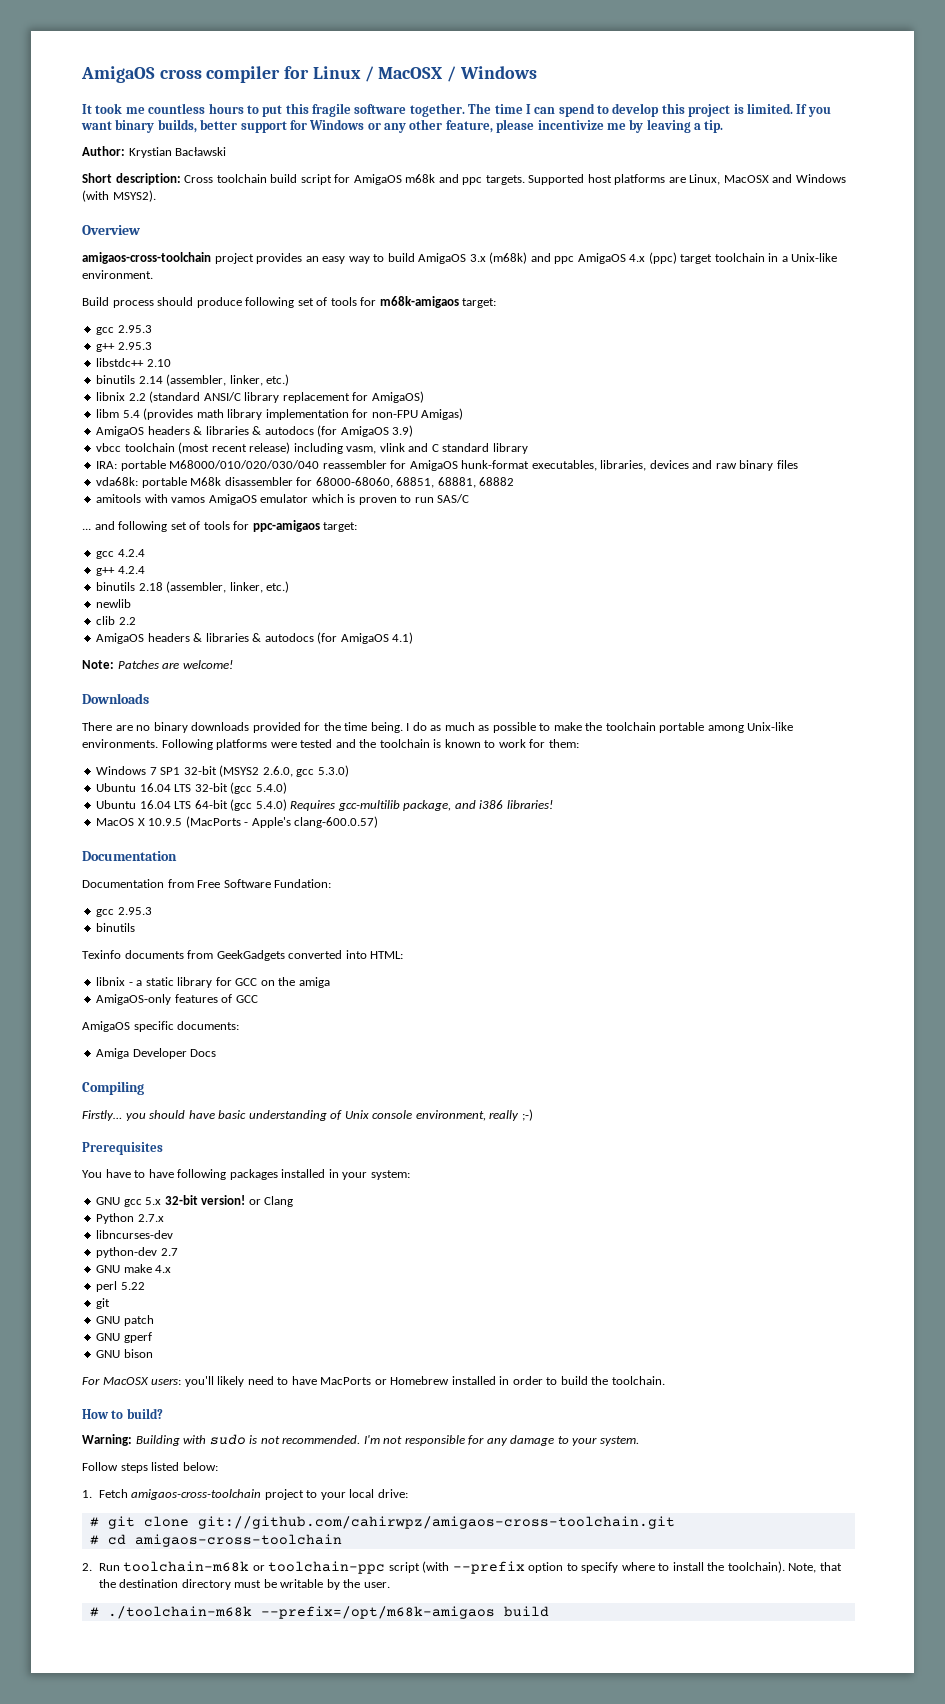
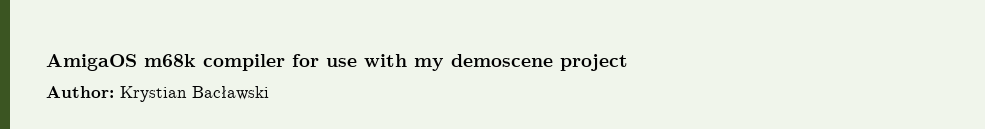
[81,66,202,83] AmigaOS cross -> [46,54,196,71] AmigaOS m68k
[312,66,537,82] [82,103,831,117] [81,119,724,133] [82,146,227,158] [82,173,846,185] [82,190,156,202] [82,225,140,235] [82,252,838,264] [82,270,153,279] [82,296,497,308] [96,325,152,335] [96,342,152,352] [96,358,171,367] [96,374,290,386] [96,391,424,403] [96,408,464,420] [96,425,414,437] [96,442,528,454] [96,460,798,471] [96,477,515,488] [96,494,470,505] [82,520,358,532] [96,549,145,559] [96,566,145,576] [96,581,290,593] [96,599,132,608] [96,616,136,625] [96,632,414,644] [82,660,233,669] [82,693,149,704] [82,722,794,733] [82,739,579,750] [96,765,349,777] [96,782,287,794] [96,799,553,811] [96,816,379,828] [82,851,177,861] [82,879,332,888] [96,907,152,917] [96,923,136,932] [82,950,404,961] [96,977,330,988] [96,994,258,1005] [82,1021,240,1032] [96,1048,217,1059] [82,1081,144,1095] [82,1109,533,1121] [82,1142,163,1155] [82,1169,410,1180] [96,1195,294,1207] [96,1213,164,1224] [96,1230,174,1239] [96,1247,178,1258] [96,1264,172,1273] [96,1281,145,1292] [96,1298,111,1309] [96,1315,154,1326] [96,1332,152,1343] [96,1349,153,1358] [82,1376,665,1387] [82,1408,163,1419] [82,1434,639,1446] [82,1462,218,1473] [82,1489,408,1500] [89,1516,675,1529] [89,1534,342,1547] [82,1561,842,1574] [98,1579,390,1590] [89,1606,549,1619] Linux / MacOSX / Windows // It took me countless hours to put this fragile software together. The time I can spend to develop this project is limited. If you want binary builds, better support for Windows or any other feature, please incentivize me by leaving a tip. // Author: Krystian Bacławski // Short description: Cross toolchain build script for AmigaOS m68k and ppc targets. Supported host platforms are Linux, MacOSX and Windows (with MSYS2). // Overview // amigaos-cross-toolchain project provides an easy way to build AmigaOS 3.x (m68k) and ppc AmigaOS 4.x (ppc) target toolchain in a Unix-like environment. // Build process should produce following set of tools for m68k-amigaos target: // gcc 2.95.3 // g++ 2.95.3 // libstdc++ 2.10 // binutils 2.14 (assembler, linker, etc.) // libnix 2.2 (standard ANSI/C library replacement for AmigaOS) // libm 5.4 (provides math library implementation for non-FPU Amigas) // AmigaOS headers & libraries & autodocs (for AmigaOS 3.9) // vbcc toolchain (most recent release) including vasm, vlink and C standard library // IRA: portable M68000/010/020/030/040 reassembler for AmigaOS hunk-format executables, libraries, devices and raw binary files // vda68k: portable M68k disassembler for 68000-68060, 68851, 68881, 68882 // amitools with vamos AmigaOS emulator which is proven to run SAS/C // ... and following set of tools for ppc-amigaos target: // gcc 4.2.4 // g++ 4.2.4 // binutils 2.18 (assembler, linker, etc.) // newlib // clib 2.2 // AmigaOS headers & libraries & autodocs (for AmigaOS 4.1) // Note: Patches are welcome! // Downloads // There are no binary downloads provided for the time being. I do as much as possible to make the toolchain portable among Unix-like environments. Following platforms were tested and the toolchain is known to work for them: // Windows 7 SP1 32-bit (MSYS2 2.6.0, gcc 5.3.0) // Ubuntu 16.04 LTS 32-bit (gcc 5.4.0) // Ubuntu 16.04 LTS 64-bit (gcc 5.4.0) Requires gcc-multilib package, and i386 libraries! // MacOS X 10.9.5 (MacPorts - Apple's clang-600.0.57) // Documentation // Documentation from Free Software Fundation: // gcc 2.95.3 // binutils // Texinfo documents from GeekGadgets converted into HTML: // libnix - a static library for GCC on the amiga // AmigaOS-only features of GCC // AmigaOS specific documents: // Amiga Developer Docs // Compiling // Firstly… you should have basic understanding of Unix console environment, really ;-) // Prerequisites // You have to have following packages installed in your system: // GNU gcc 5.x 32-bit version! or Clang // Python 2.7.x // libncurses-dev // python-dev 2.7 // GNU make 4.x // perl 5.22 // git // GNU patch // GNU gperf // GNU bison // For MacOSX users: you'll likely need to have MacPorts or Homebrew installed in order to build the toolchain. // How to build? // Warning: Building with sudo is not recommended. I'm not responsible for any damage to your system. // Follow steps listed below: // 1. Fetch amigaos-cross-toolchain project to your local drive: // # git clone git://github.com/cahirwpz/amigaos-cross-toolchain.git // # cd amigaos-cross-toolchain // 2. Run toolchain-m68k or toolchain-ppc script (with --prefix option to specify where to install the toolchain). Note, that the destination directory must be writable by the user. // # ./toolchain-m68k --prefix=/opt/m68k-amigaos build -> [326,54,628,71] [46,86,269,102] use with my demoscene project // Author: Krystian Bacławski

